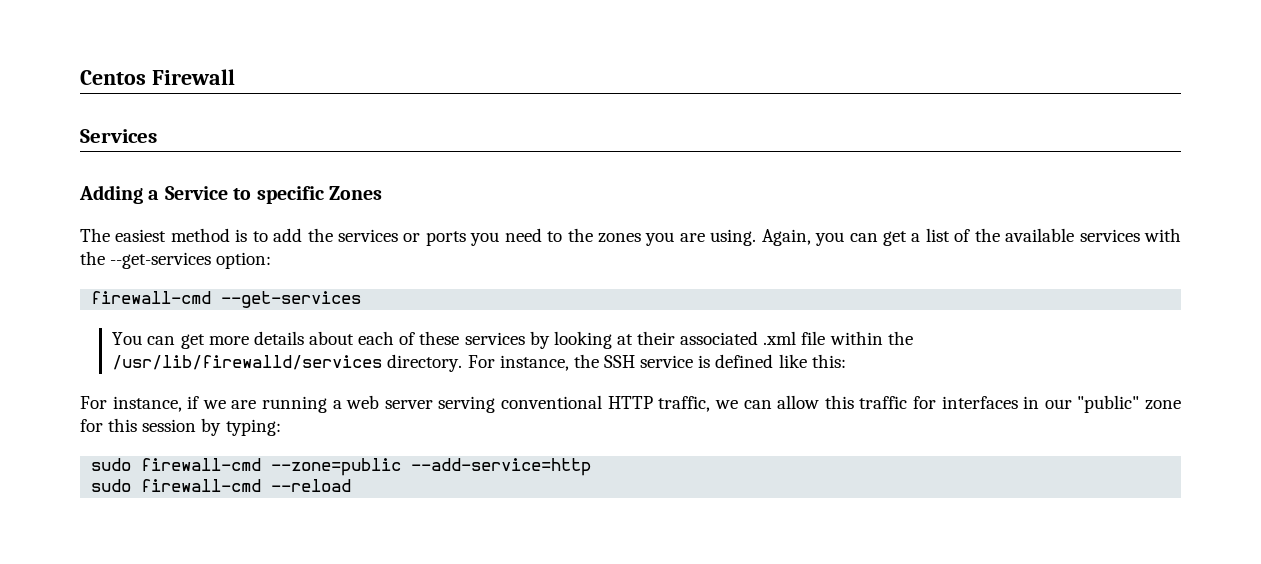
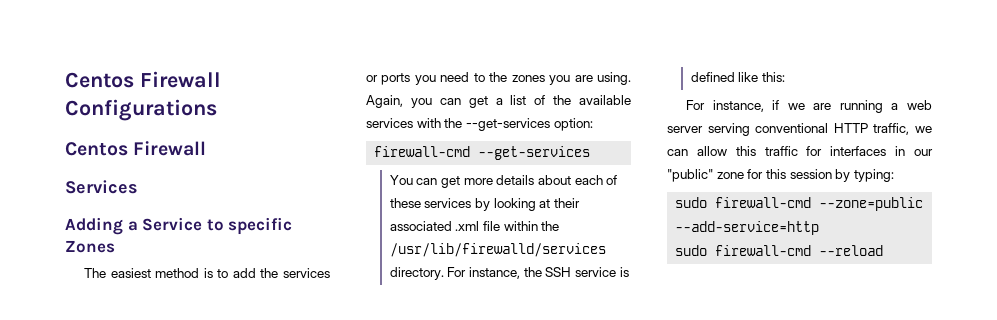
[80,69,235,85] Centos Firewall -> [65,71,221,88] [65,99,217,121] [65,141,207,156] Centos Firewall Configurations // Centos Firewall

